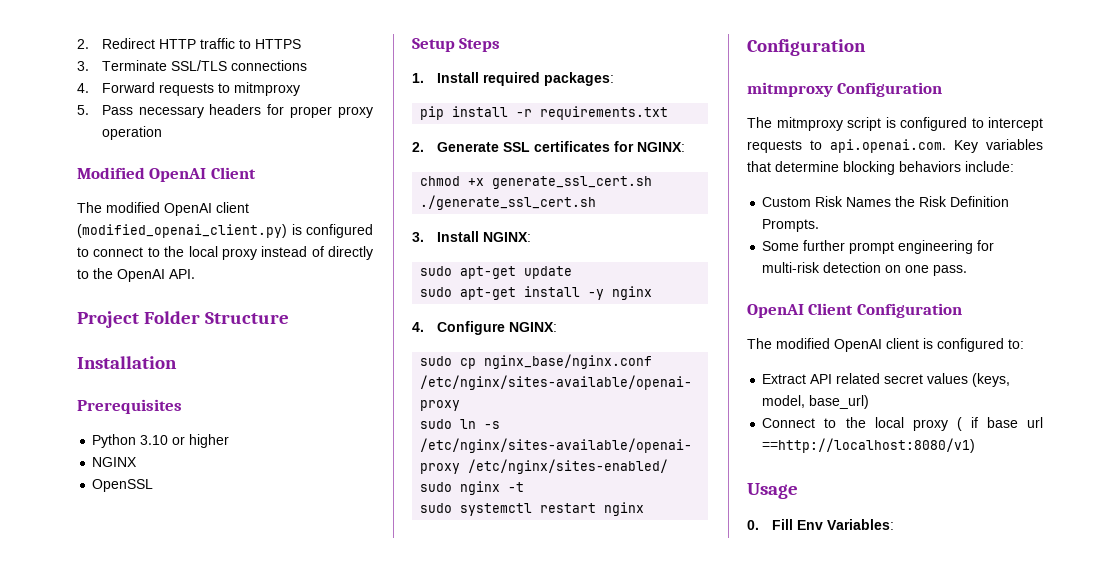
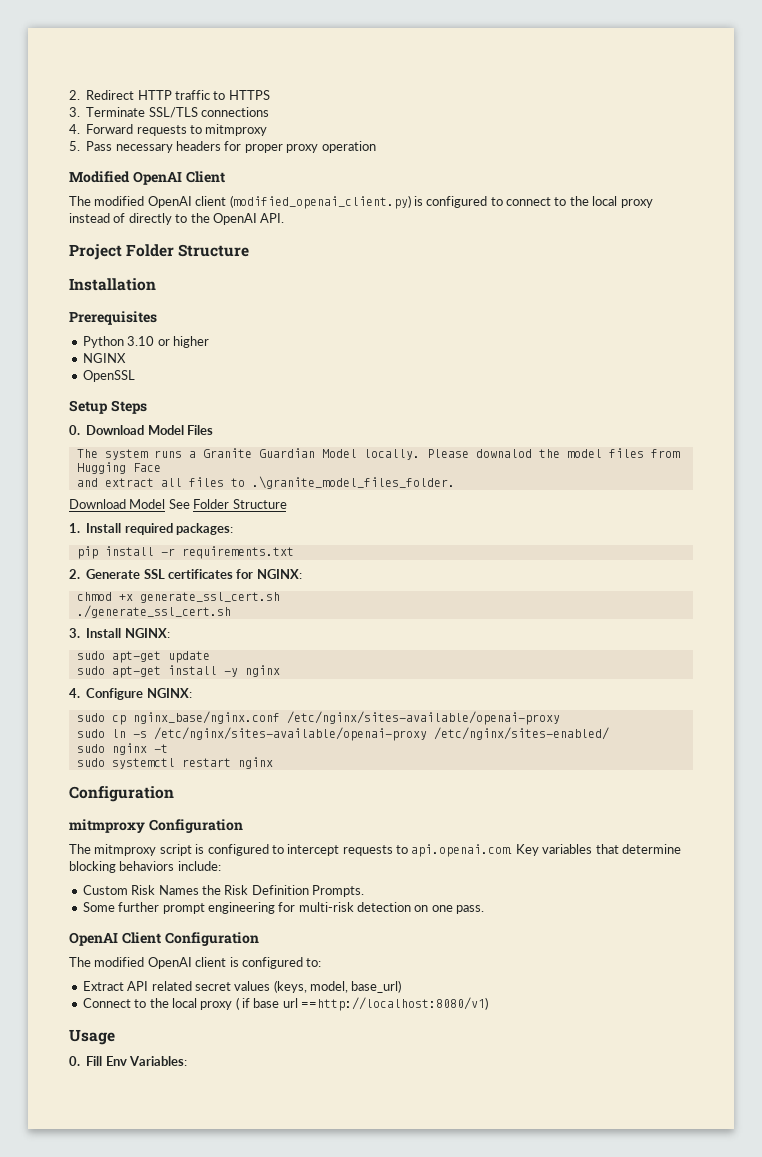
(501, 45) none -> [69,425,213,435] [76,448,680,460] [76,462,161,474] [76,476,455,489] [69,499,287,509] // 0. Download Model Files // The system runs a Granite Guardian Model locally. Please downalod the model files from Hugging Face // and extract all files to .\granite_model_files_folder. // Download Model See Folder Structure

